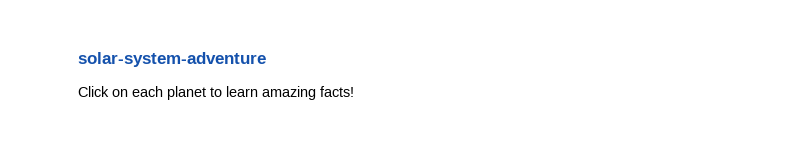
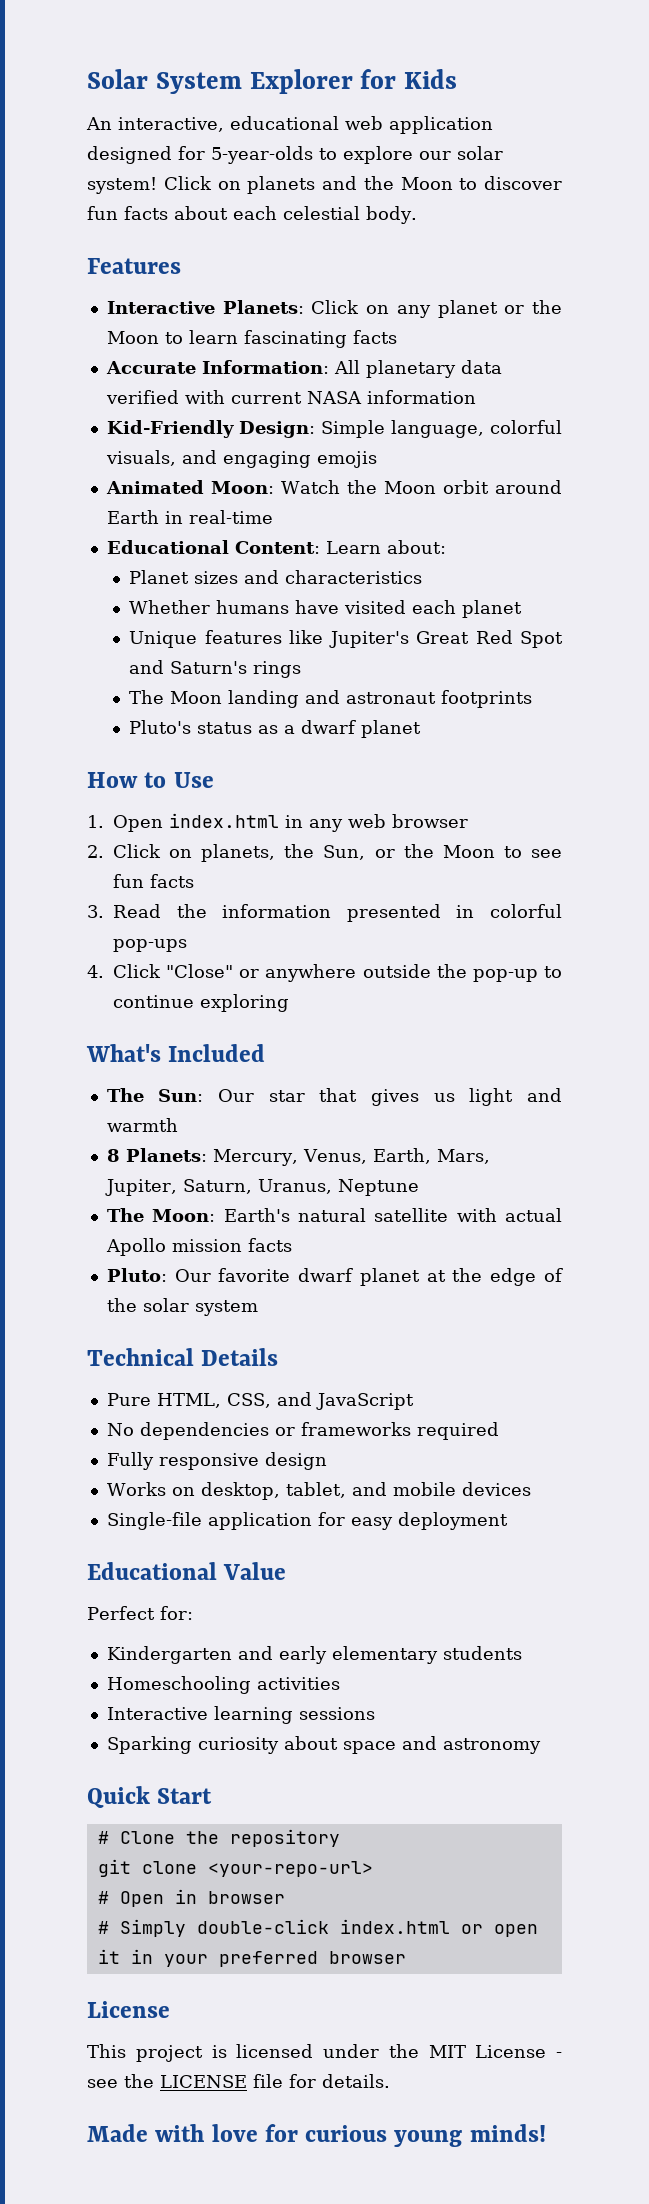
[78,52,266,67] [78,86,354,100] solar-system-adventure // Click on each planet to learn amazing facts! -> [87,69,458,94] [86,116,493,134] [87,146,503,164] [87,176,562,194] [87,206,417,224] [87,258,181,274] [106,300,562,318] [106,330,397,348] [105,360,502,378] [105,390,476,404] [106,420,562,438] [105,450,377,468] [105,480,562,494] [106,510,273,524] [106,540,446,554] [129,570,423,584] [129,600,523,618] [129,630,563,648] [129,660,302,678] [129,690,533,708] [129,720,422,738] [87,772,214,788] [87,813,468,832] [87,844,562,862] [113,874,194,888] [87,904,562,922] [113,939,187,952] [87,964,563,982] [113,994,289,1012] [86,1044,266,1062] [106,1088,562,1106] [106,1118,178,1132] [106,1148,490,1166] [104,1179,419,1196] [106,1208,562,1222] [105,1238,292,1256] [106,1268,563,1286] [106,1298,258,1316] [87,1348,279,1366] [106,1392,414,1410] [106,1422,499,1440] [106,1452,327,1470] [106,1482,531,1500] [106,1512,508,1530] [87,1562,287,1580] [87,1606,193,1620] [106,1646,522,1664] [106,1676,340,1694] [106,1706,375,1724] [106,1736,541,1754] [87,1786,213,1808] [97,1829,340,1847] [97,1859,373,1877] [97,1889,285,1907] [97,1919,538,1937] [97,1949,406,1967] [87,2001,170,2018] [87,2044,562,2062] [87,2074,390,2088] [87,2124,546,2147] Solar System Explorer for Kids // An interactive, educational web application designed for 5-year-olds to explore our solar system! Click on planets and the Moon to discover fun facts about each celestial body. // Features // Interactive Planets: Click on any planet or the Moon to learn fascinating facts // Accurate Information: All planetary data verified with current NASA information // Kid-Friendly Design: Simple language, colorful visuals, and engaging emojis // Animated Moon: Watch the Moon orbit around Earth in real-time // Educational Content: Learn about: // Planet sizes and characteristics // Whether humans have visited each planet // Unique features like Jupiter's Great Red Spot and Saturn's rings // The Moon landing and astronaut footprints // Pluto's status as a dwarf planet // How to Use // 1. Open index.html in any web browser // 2. Click on planets, the Sun, or the Moon to see fun facts // 3. Read the information presented in colorful pop-ups // 4. Click "Close" or anywhere outside the pop-up to continue exploring // What's Included // The Sun: Our star that gives us light and warmth // 8 Planets: Mercury, Venus, Earth, Mars, Jupiter, Saturn, Uranus, Neptune // The Moon: Earth's natural satellite with actual Apollo mission facts // Pluto: Our favorite dwarf planet at the edge of the solar system // Technical Details // Pure HTML, CSS, and JavaScript // No dependencies or frameworks required // Fully responsive design // Works on desktop, tablet, and mobile devices // Single-file application for easy deployment // Educational Value // Perfect for: // Kindergarten and early elementary students // Homeschooling activities // Interactive learning sessions // Sparking curiosity about space and astronomy // Quick Start // # Clone the repository // git clone <your-repo-url> // # Open in browser // # Simply double-click index.html or open it in your preferred browser // License // This project is licensed under the MIT License - see the LICENSE file for details. // Made with love for curious young minds!

